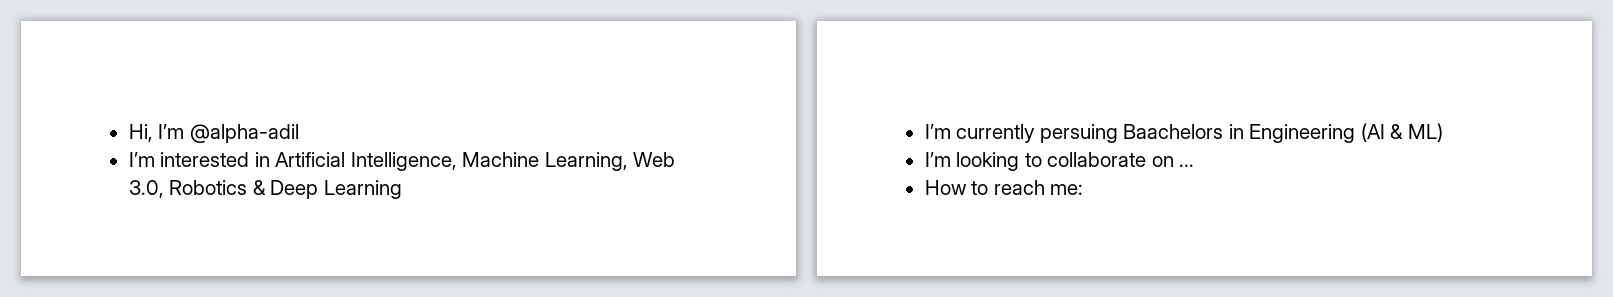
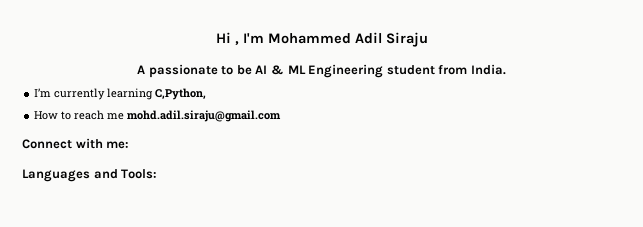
[128,124,299,143] [128,152,676,171] [128,180,402,199] [924,123,1443,143] [924,152,1195,171] [924,180,1084,195] Hi, I’m @alpha-adil // I’m interested in Artificial Intelligence, Machine Learning, Web 3.0, Robotics & Deep Learning // I’m currently persuing Baachelors in Engineering (AI & ML) // I’m looking to collaborate on ... // How to reach me: -> [215,32,428,47] [137,64,506,78] [34,88,207,100] [34,110,282,122] [22,138,130,149] [22,169,158,182] Hi , I'm Mohammed Adil Siraju // A passionate to be AI & ML Engineering student from India. // I’m currently learning C,Python, // How to reach me mohd.adil.siraju@gmail.com // Connect with me: // Languages and Tools:

